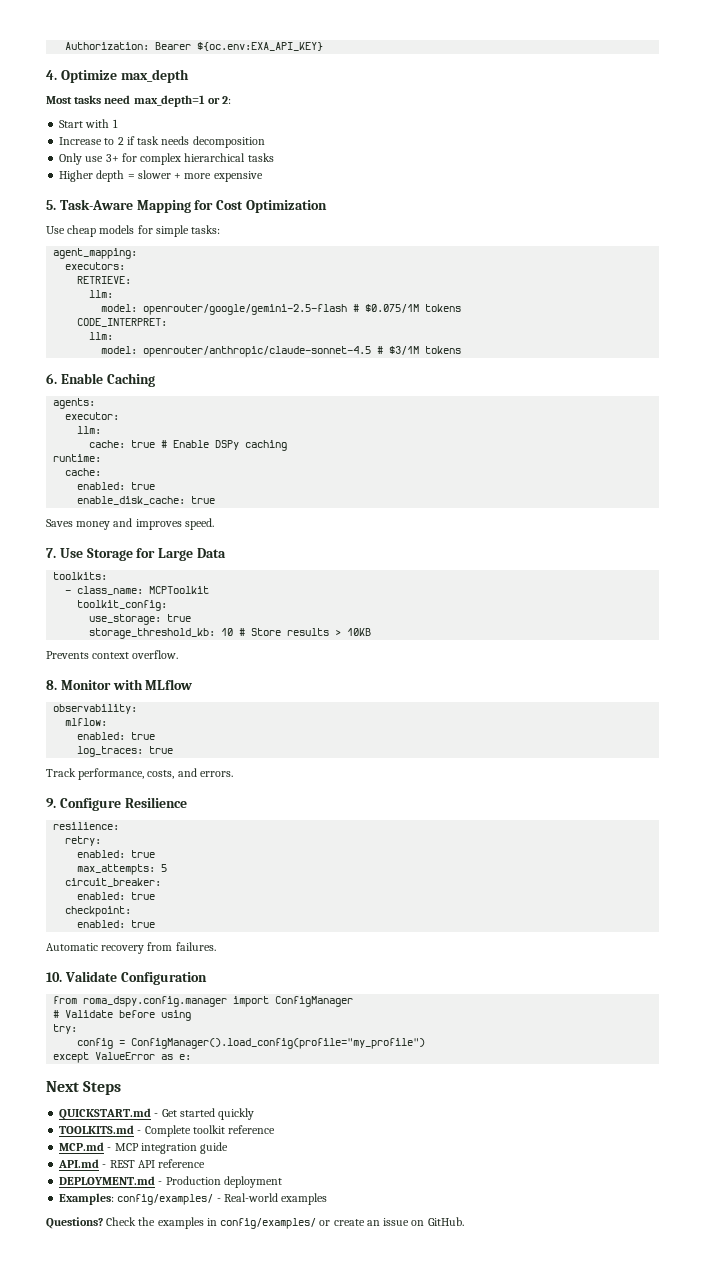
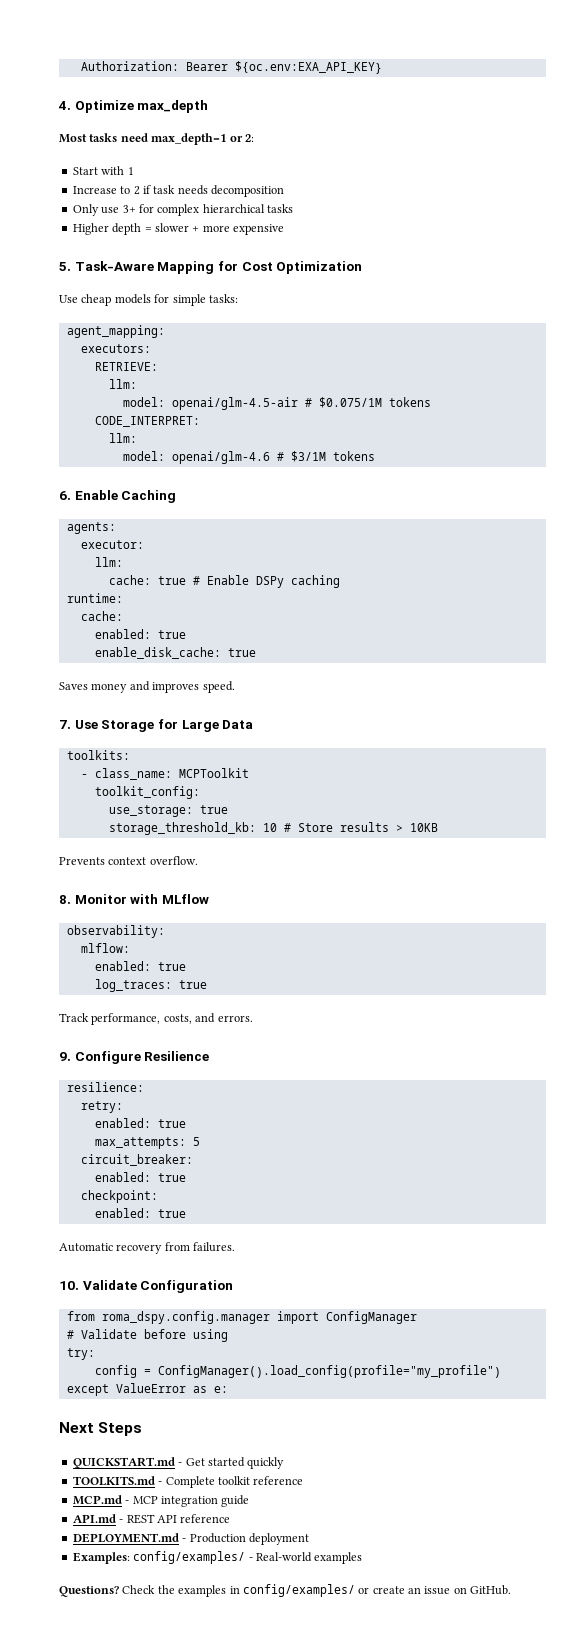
[143,304,348,315] openrouter/google/gemini-2.5-flash -> [171,397,298,410] openai/glm-4.5-air
[143,346,372,357] openrouter/anthropic/claude-sonnet-4.5 -> [171,451,270,464] openai/glm-4.6

